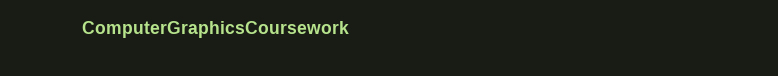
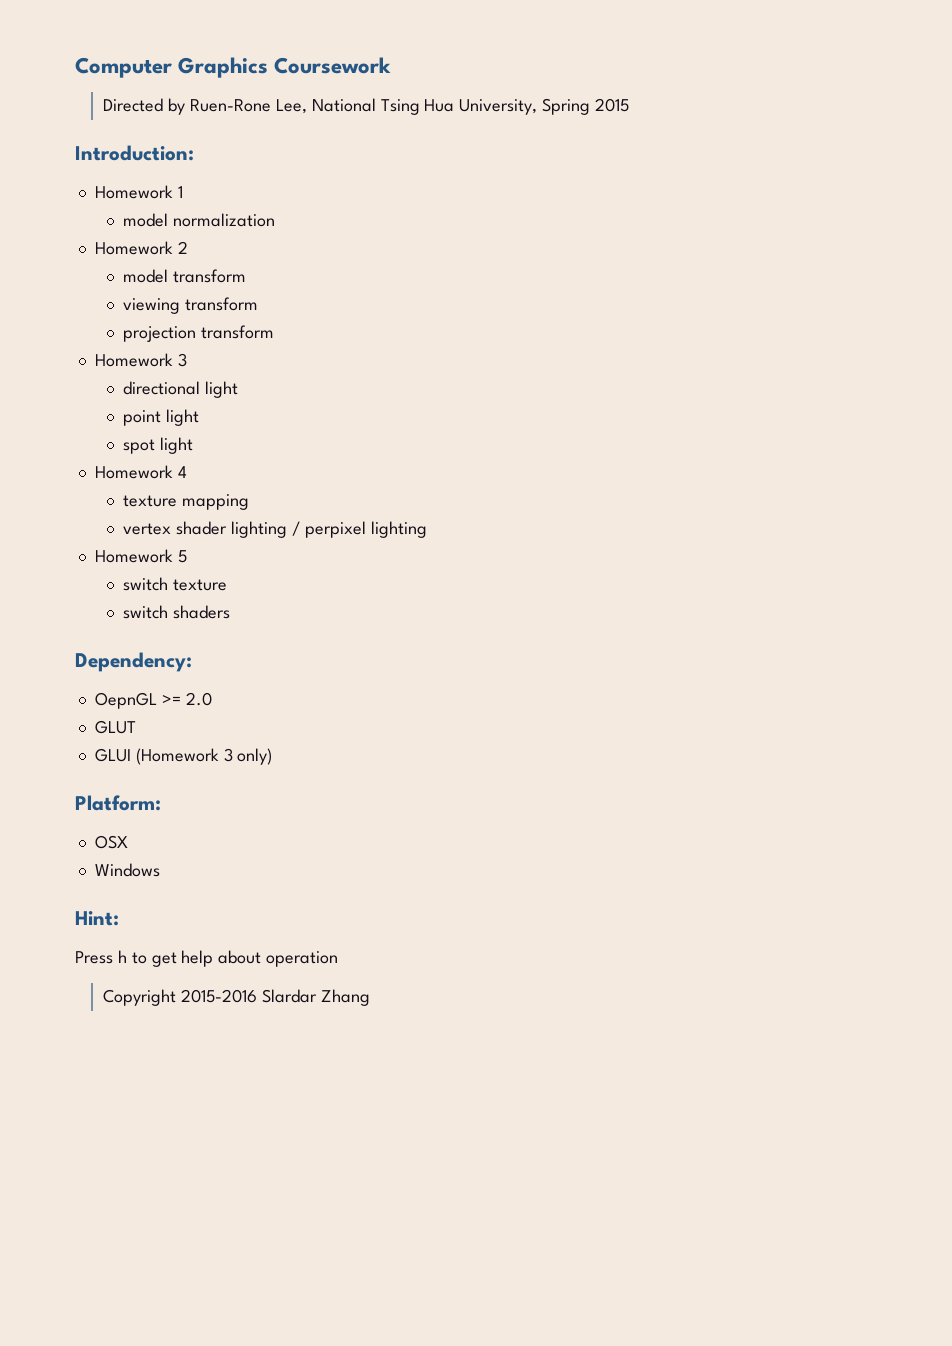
[82,21,349,38] ComputerGraphicsCoursework -> [75,57,392,78] [103,98,629,115] [75,145,194,161] [94,185,183,199] [123,213,275,227] [94,241,188,255] [123,269,246,283] [123,297,258,314] [123,325,274,342] [94,353,187,367] [123,381,238,398] [123,409,199,426] [123,437,193,454] [94,465,187,479] [123,494,249,510] [123,521,428,538] [94,549,187,563] [123,577,227,591] [123,605,230,619] [75,652,192,672] [94,692,212,709] [94,720,136,734] [94,748,273,765] [75,795,161,811] [94,835,128,849] [94,863,160,877] [75,911,119,926] [75,950,339,967] [103,989,370,1006] Computer Graphics Coursework // Directed by Ruen-Rone Lee, National Tsing Hua University, Spring 2015 // Introduction: // Homework 1 // model normalization // Homework 2 // model transform // viewing transform // projection transform // Homework 3 // directional light // point light // spot light // Homework 4 // texture mapping // vertex shader lighting / perpixel lighting // Homework 5 // switch texture // switch shaders // Dependency: // OepnGL >= 2.0 // GLUT // GLUI (Homework 3 only) // Platform: // OSX // Windows // Hint: // Press h to get help about operation // Copyright 2015-2016 Slardar Zhang

